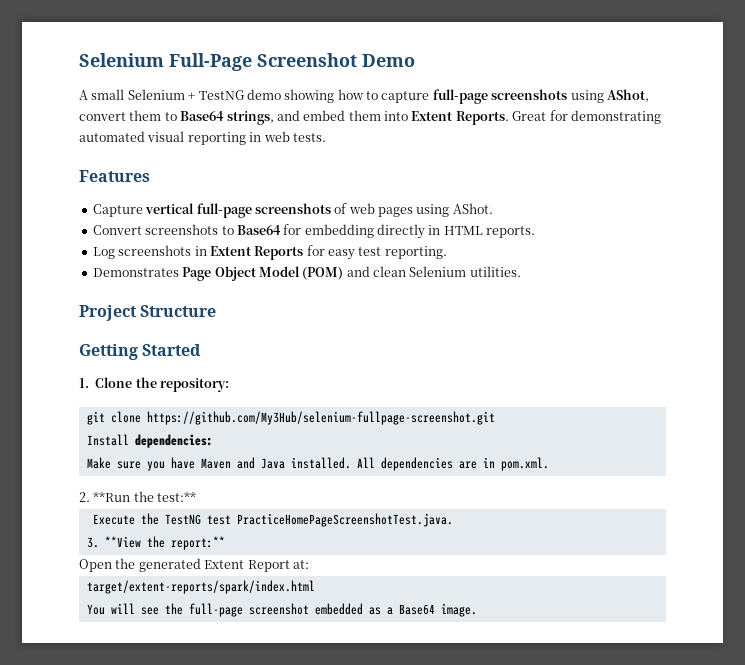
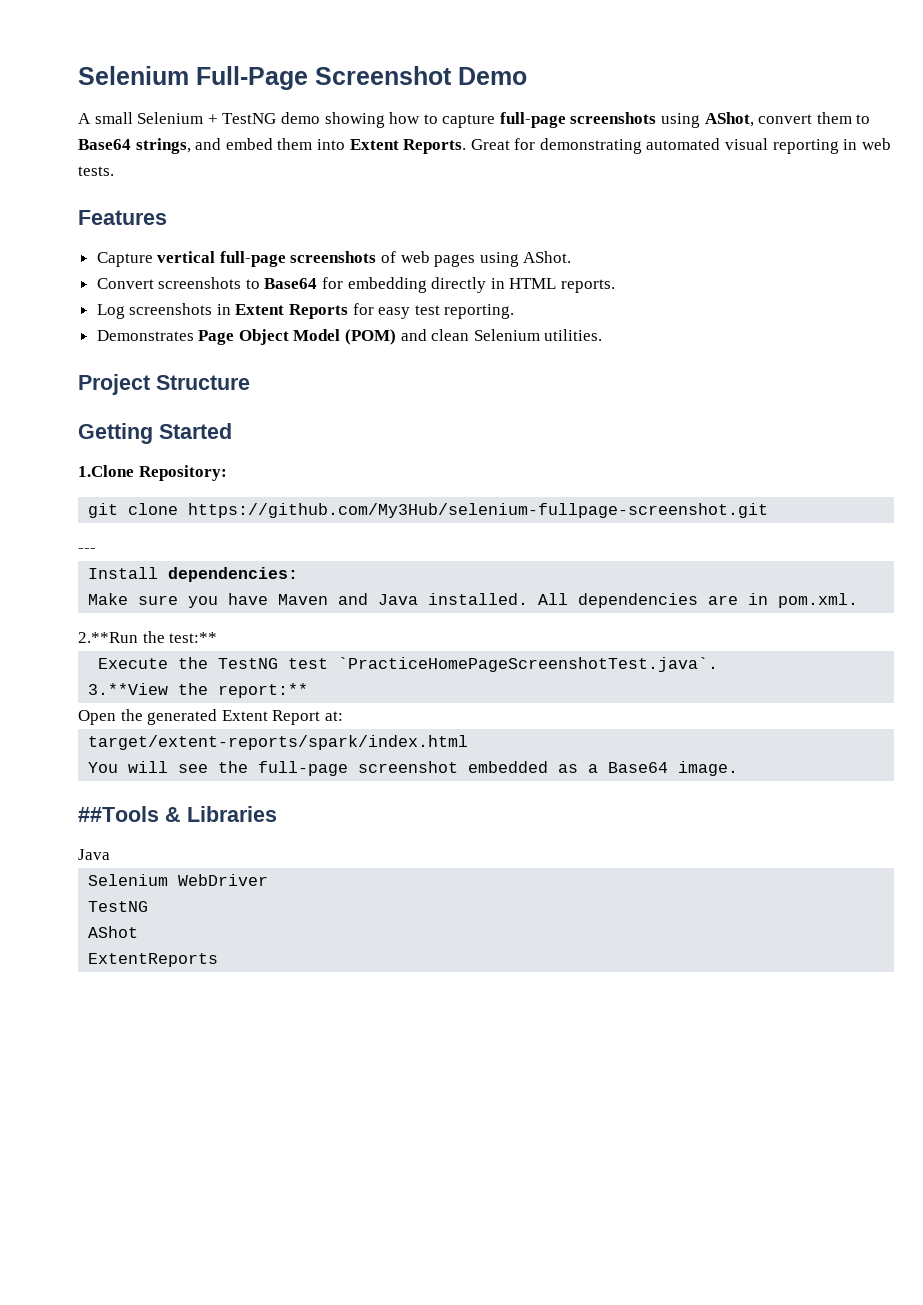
[79,377,229,392] 1. Clone the repository: -> [78,465,227,481] 1.Clone Repository:
(495, 418) none -> [78,548,96,553] // ---
[79,491,131,502] 2. **Run -> [78,632,138,643] 2.**Run
[236,513,453,527] [86,536,141,548] PracticeHomePageScreenshotTest.java. // 3. **View -> [338,657,719,672] [88,683,169,695] `PracticeHomePageScreenshotTest.java`. // 3.**View
(477, 610) none -> [78,806,277,822] [78,849,110,860] [88,874,269,886] [88,901,149,912] [88,926,139,938] [88,953,219,967] // ##Tools & Libraries // Java // Selenium WebDriver // TestNG // AShot // ExtentReports

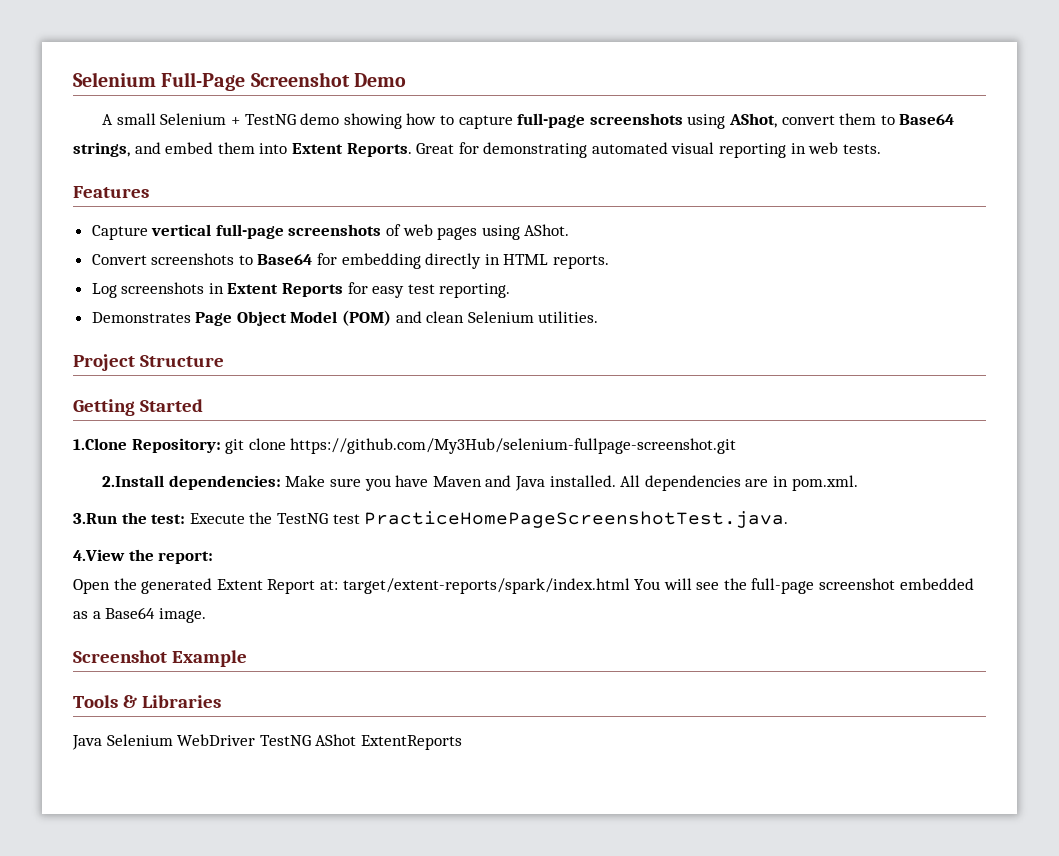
(227, 473) // -> (221, 445) none
[78,548,96,553] [88,567,159,579] --- // Install -> [102,475,165,487] 2.Install
(299, 574) // -> (281, 482) none
[78,631,218,643] 2.**Run the test:** // -> [73,512,186,524] 3.Run the test:
[338,657,719,672] [88,683,309,698] `PracticeHomePageScreenshotTest.java`. // 3.**View the report:** -> [364,511,789,528] [73,549,214,564] PracticeHomePageScreenshotTest.java. // 4.View the report:
(343, 716) // -> (338, 585) none
(469, 742) // -> (630, 586) none
[78,806,159,822] ##Tools -> [73,650,247,667] [73,695,118,708] Screenshot Example // Tools
(110, 854) // -> (102, 742) none
[88,901,149,912] // TestNG // -> [259,735,311,746] TestNG
(139, 932) // -> (357, 740) none

